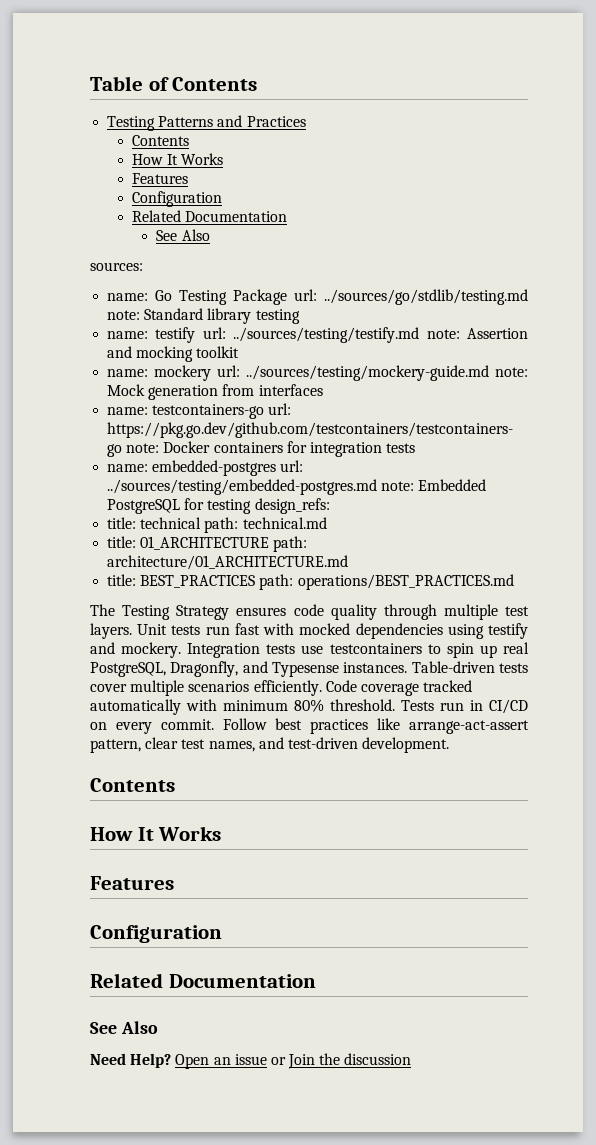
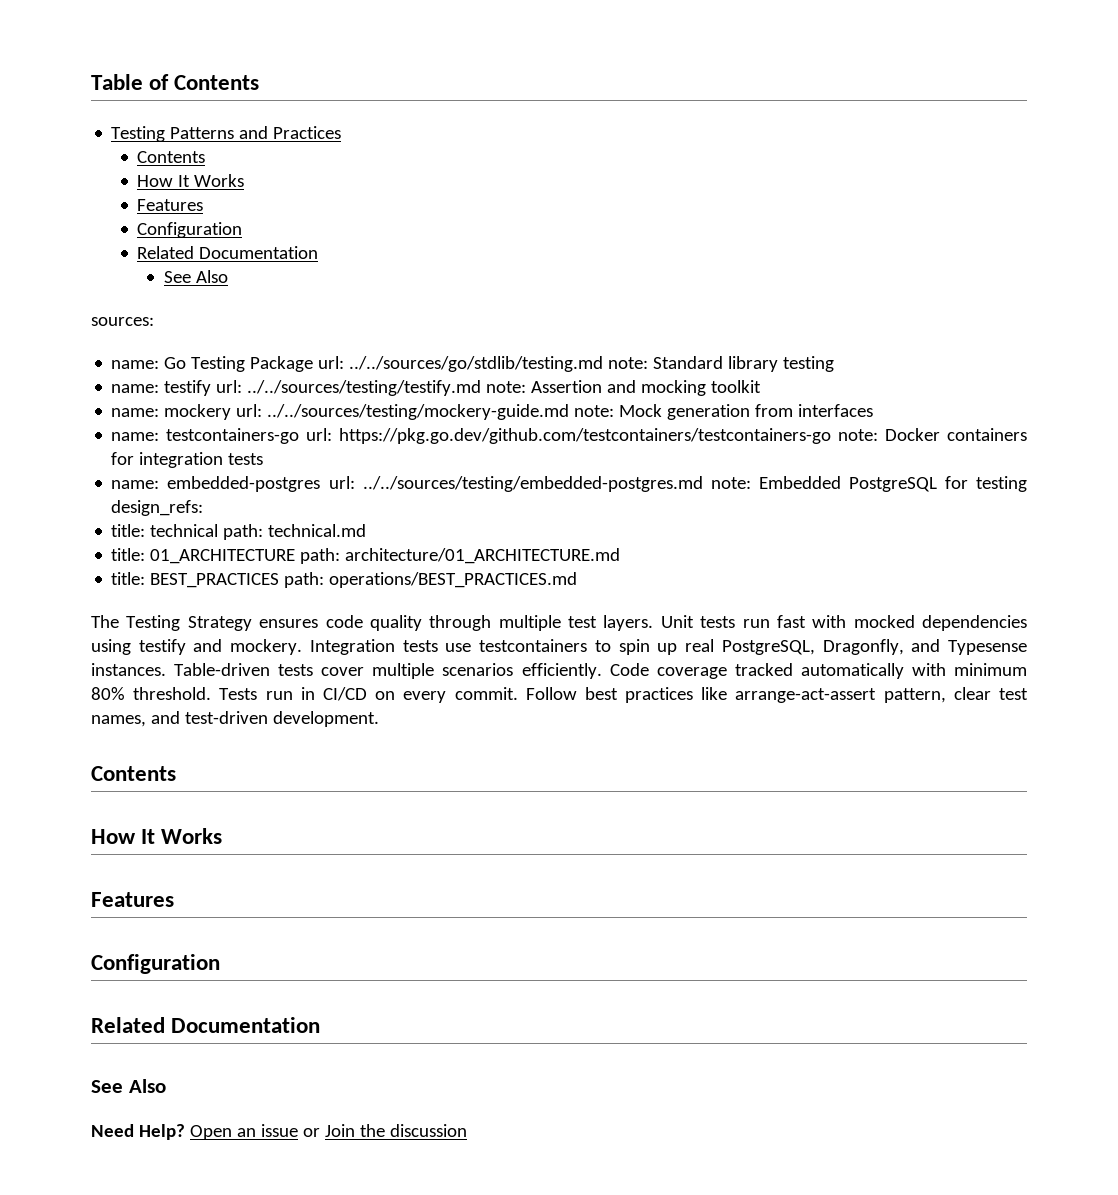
[324,289,528,305] ../sources/go/stdlib/testing.md -> [349,356,604,372] ../../sources/go/stdlib/testing.md
[233,327,420,343] ../sources/testing/testify.md -> [247,380,482,396] ../../sources/testing/testify.md
[246,365,490,381] ../sources/testing/mockery-guide.md -> [267,404,570,420] ../../sources/testing/mockery-guide.md
[107,479,378,495] ../sources/testing/embedded-postgres.md -> [362,476,703,492] ../../sources/testing/embedded-postgres.md

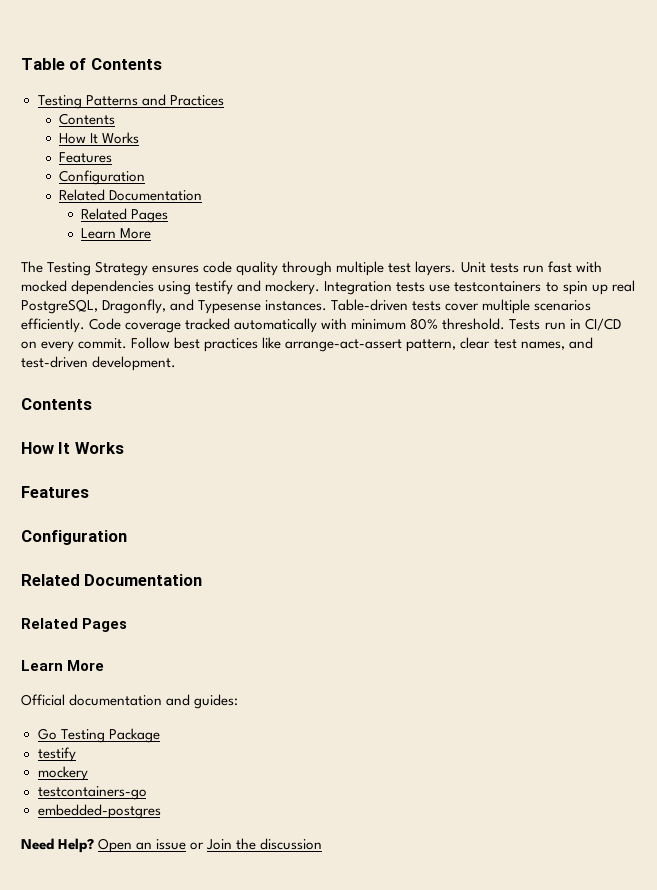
[163,270,228,283] [91,317,154,326] [111,356,835,372] [111,380,762,396] [111,404,874,420] [111,428,1027,444] [111,452,264,468] [111,476,1027,492] [111,500,204,516] [111,524,367,540] [111,548,621,564] [111,572,578,588] See Also // sources: // name: Go Testing Package url: ../../sources/go/stdlib/testing.md note: Standard library testing // name: testify url: ../../sources/testing/testify.md note: Assertion and mocking toolkit // name: mockery url: ../../sources/testing/mockery-guide.md note: Mock generation from interfaces // name: testcontainers-go url: https://pkg.go.dev/github.com/testcontainers/testcontainers-go note: Docker containers for integration tests // name: embedded-postgres url: ../../sources/testing/embedded-postgres.md note: Embedded PostgreSQL for testing design_refs: // title: technical path: technical.md // title: 01_ARCHITECTURE path: architecture/01_ARCHITECTURE.md // title: BEST_PRACTICES path: operations/BEST_PRACTICES.md -> [81,208,169,223] [81,228,152,239] Related Pages // Learn More
[91,1079,166,1093] See Also -> [21,618,128,632] [21,660,105,671] [21,694,239,709] [37,728,160,743] [37,747,76,762] [37,766,88,781] [37,786,147,800] [37,804,161,819] Related Pages // Learn More // Official documentation and guides: // Go Testing Package // testify // mockery // testcontainers-go // embedded-postgres

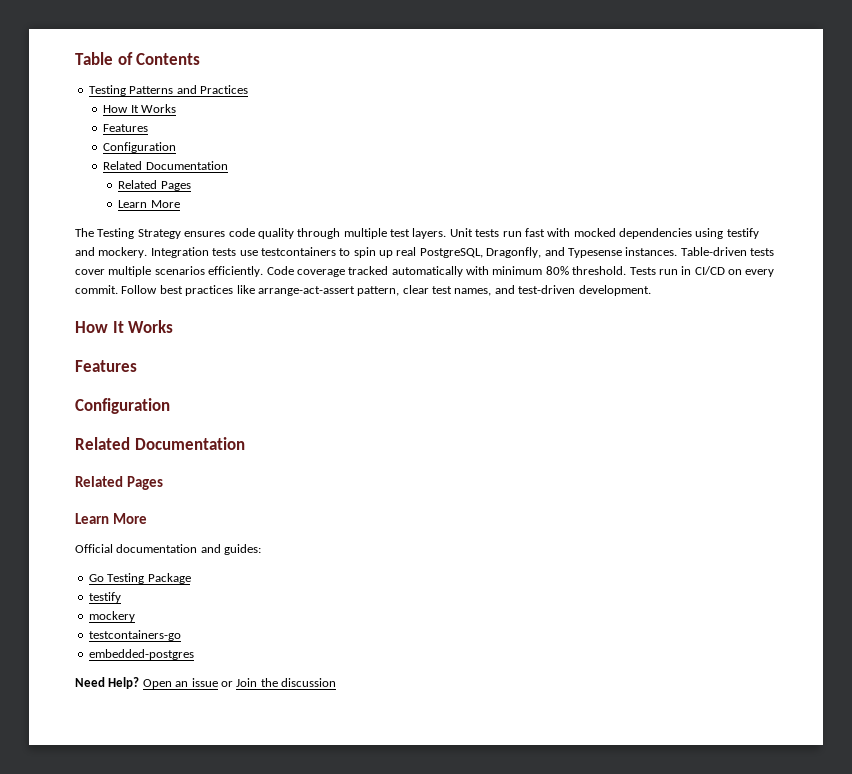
[59,113,116,125] // Contents -> (248, 89) none
[21,398,92,410] // Contents -> (651, 290) none

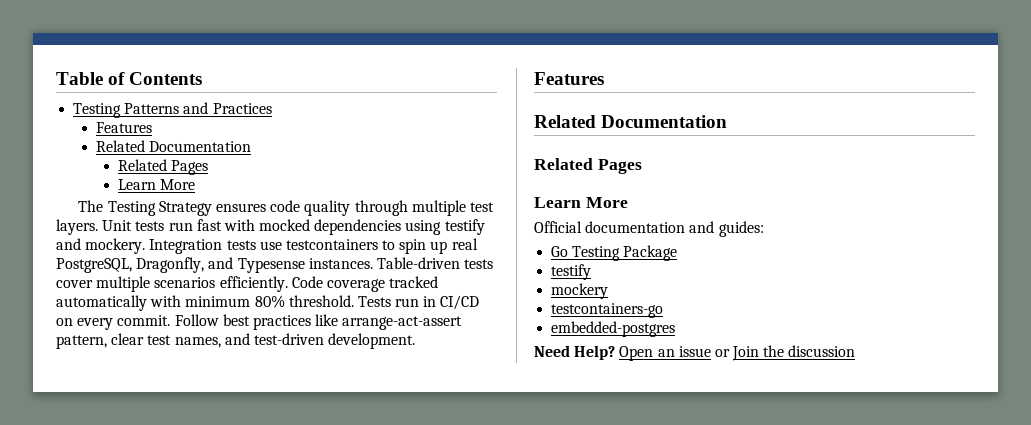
[103,104,177,113] [103,124,149,132] [103,142,177,153] // How It Works // Features // Configuration -> [95,122,152,133] // Features
[75,320,174,333] [75,360,137,372] [75,398,170,414] // How It Works // Features // Configuration -> [534,72,604,85] // Features

